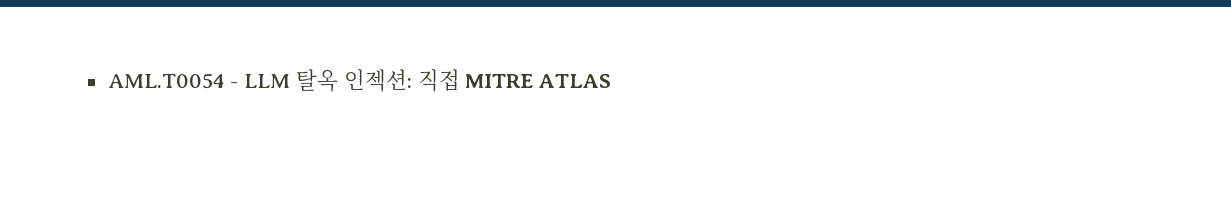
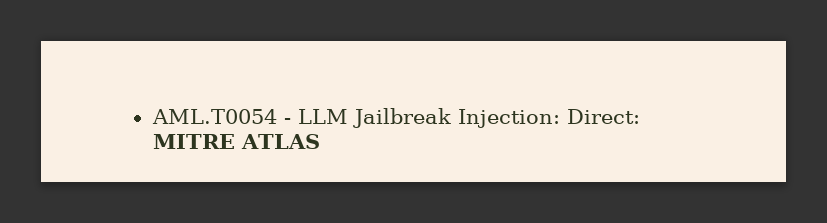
[296,69,460,92] 탈옥 인젝션: 직접 -> [352,108,640,128] Jailbreak Injection: Direct:

